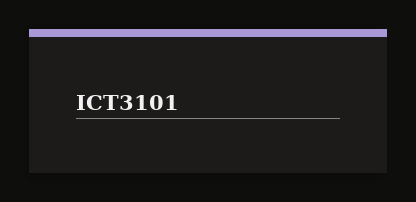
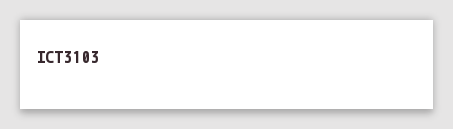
[76,95,179,110] ICT3101 -> [36,51,99,63] ICT3103

